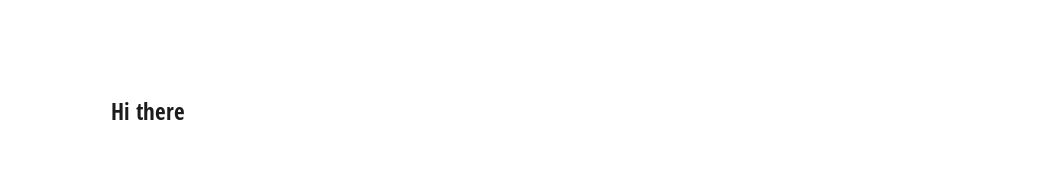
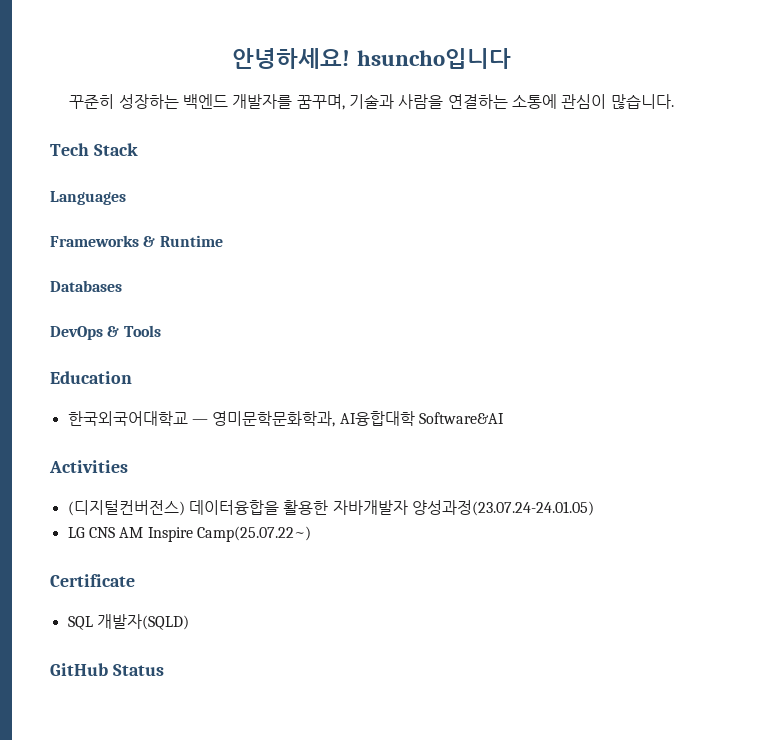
[111,102,186,120] Hi there -> [232,48,511,69] [69,94,674,110] [50,143,138,156] [50,191,126,205] [50,235,223,247] [50,280,122,292] [50,325,161,340] [50,371,132,384] [67,411,504,427] [49,460,128,473] [67,500,594,516] [67,526,311,542] [50,574,135,587] [67,614,189,630] [50,663,164,676] 안녕하세요! hsuncho입니다 // 꾸준히 성장하는 백엔드 개발자를 꿈꾸며, 기술과 사람을 연결하는 소통에 관심이 많습니다. // Tech Stack // Languages // Frameworks & Runtime // Databases // DevOps & Tools // Education // 한국외국어대학교 — 영미문학문화학과, AI융합대학 Software&AI // Activities // (디지털컨버전스) 데이터융합을 활용한 자바개발자 양성과정(23.07.24-24.01.05) // LG CNS AM Inspire Camp(25.07.22~) // Certificate // SQL 개발자(SQLD) // GitHub Status

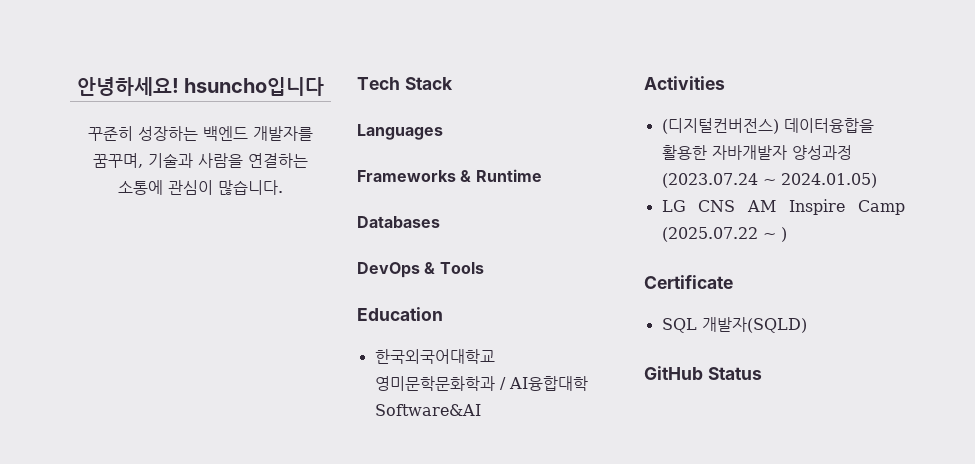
[191,411,336,427] — 영미문학문화학과, -> [374,376,506,391] 영미문학문화학과 /
[411,500,594,516] 양성과정(23.07.24-24.01.05) -> [791,145,852,160] [661,173,877,188] 양성과정 (2023.07.24 ~ 2024.01.05)
[196,526,311,542] Camp(25.07.22~) -> [858,200,905,215] [661,227,787,242] Camp (2025.07.22 ~ )

